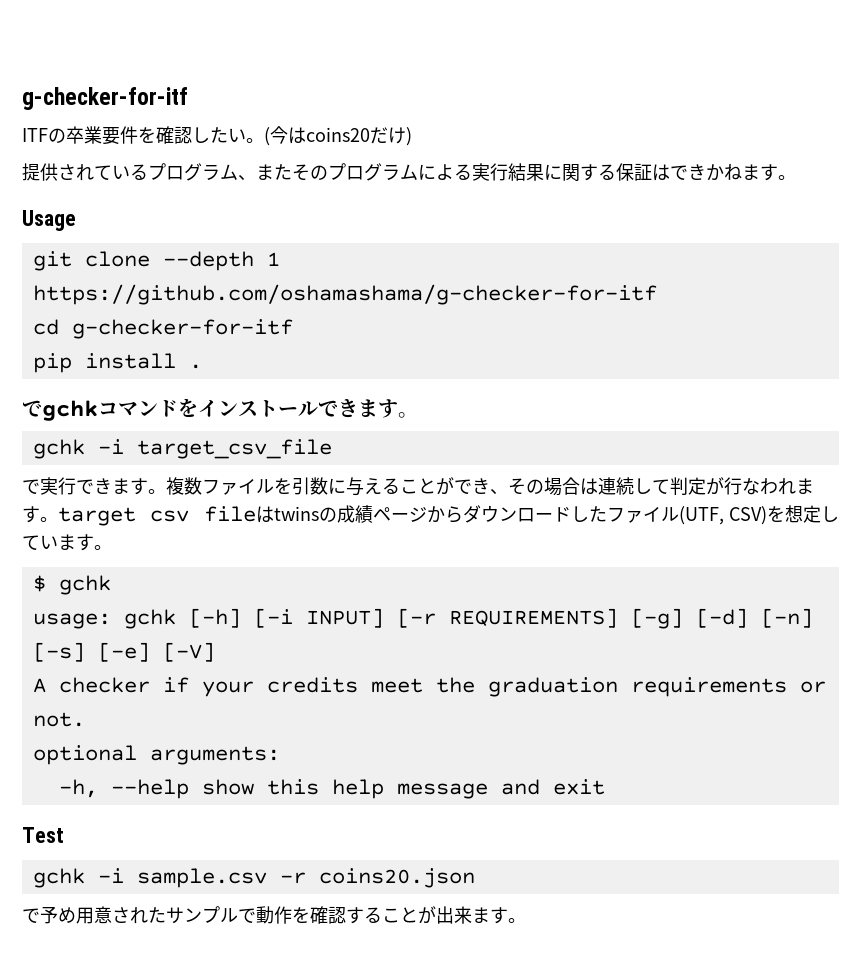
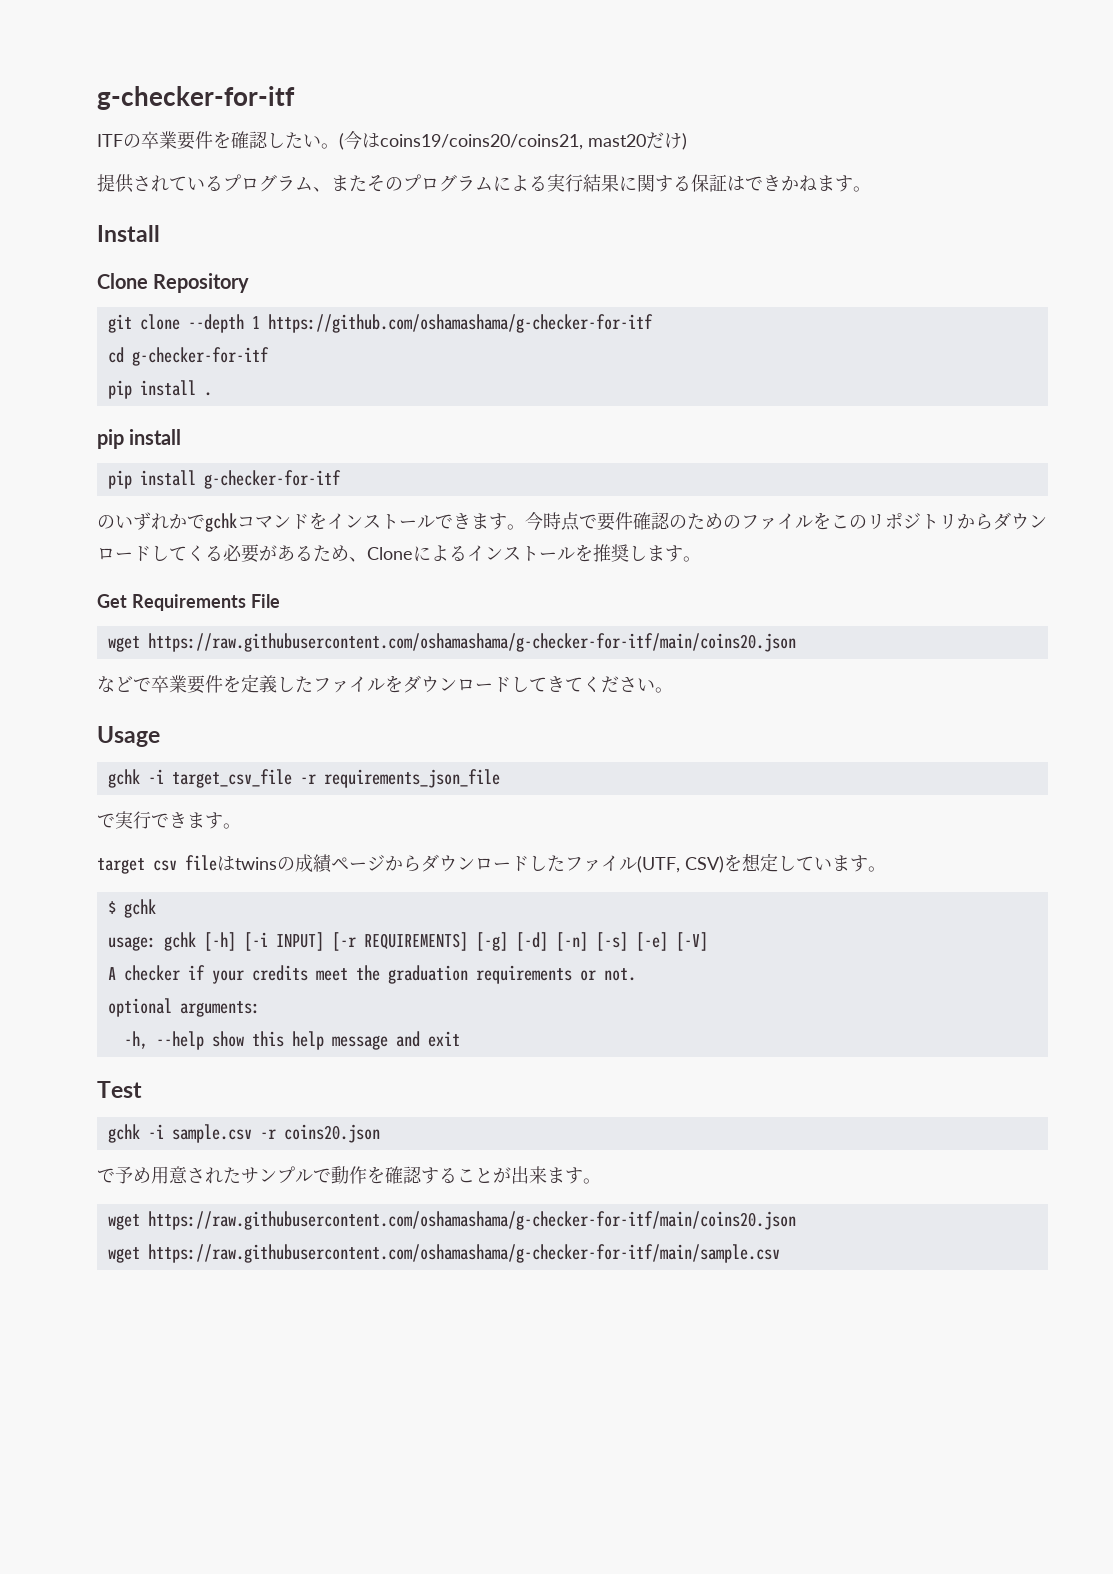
[306,127,370,142] coins20 -> [380,134,646,150] coins19/coins20/coins21, mast20
[22,210,76,231] Usage -> [97,225,160,242] [97,273,250,293] Install // Clone Repository
(202, 366) none -> [97,429,182,449] [107,470,341,489] [97,512,187,530] pip install // pip install g-checker-for-itf // のいずれか
(418, 415) none -> [525,512,1047,531] [97,544,701,563] [97,594,280,611] [107,633,796,652] [97,674,673,694] [97,726,160,747] 今時点で要件確認のためのファイルをこのリポジトリからダウンロードしてくる必要があるため、Cloneによるインストールを推奨します。 // Get Requirements File // wget https://raw.githubusercontent.com/oshamashama/g-checker-for-itf/main/coins20.json // などで卒業要件を定義したファイルをダウンロードしてきてください。 // Usage
(332, 449) none -> [299,769,500,788] -r requirements_json_file
[166,477,814,496] [22,506,58,523] 複数ファイルを引数に与えることができ、その場合は連続して判定が行なわれます。 -> (241, 826) //
(526, 920) none -> [107,1211,796,1230] [107,1244,780,1263] // wget https://raw.githubusercontent.com/oshamashama/g-checker-for-itf/main/coins20.json // wget https://raw.githubusercontent.com/oshamashama/g-checker-for-itf/main/sample.csv

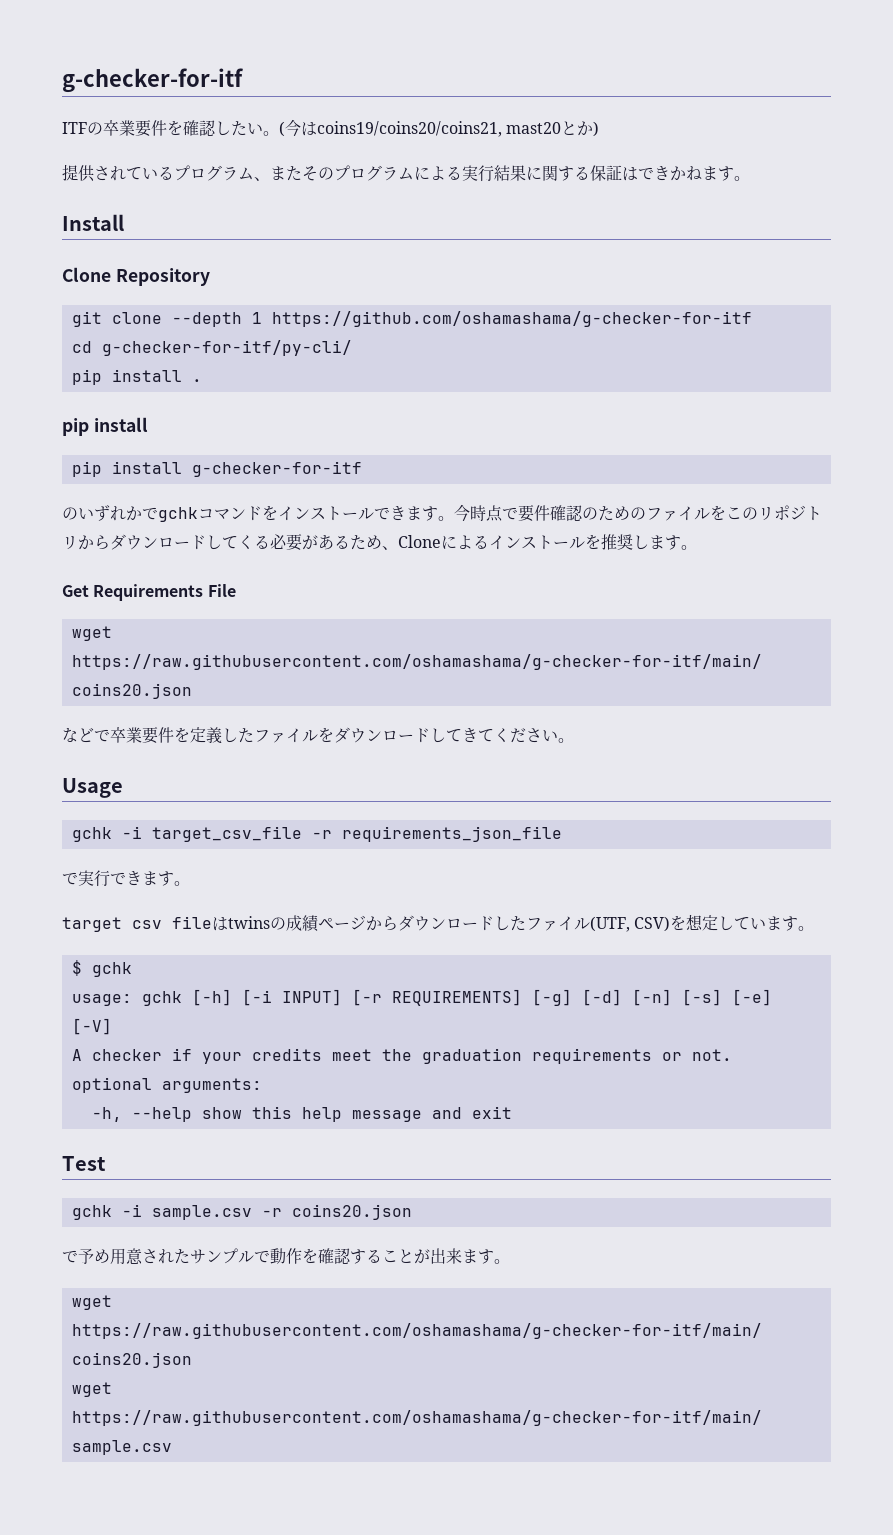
[646,132,682,149] だけ -> [561,121,594,136] とか
[131,347,269,366] g-checker-for-itf -> [101,340,352,356] g-checker-for-itf/py-cli/

